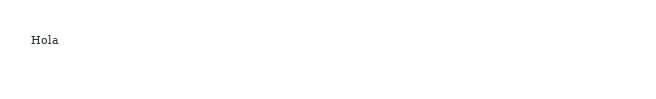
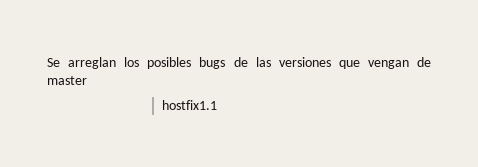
[31,35,59,44] Hola -> [47,57,431,69] [47,76,87,85] [162,100,218,110] Se arreglan los posibles bugs de las versiones que vengan de master // hostfix1.1

